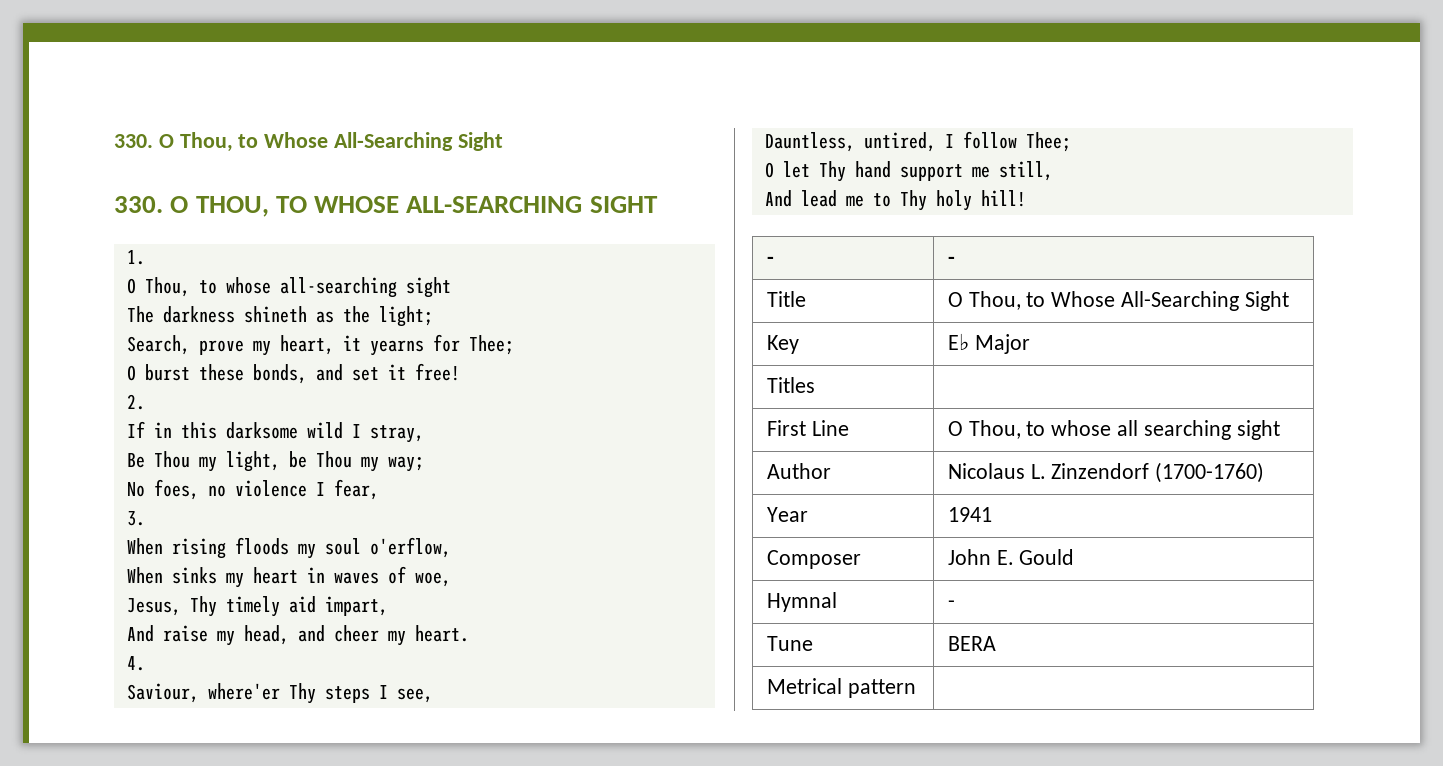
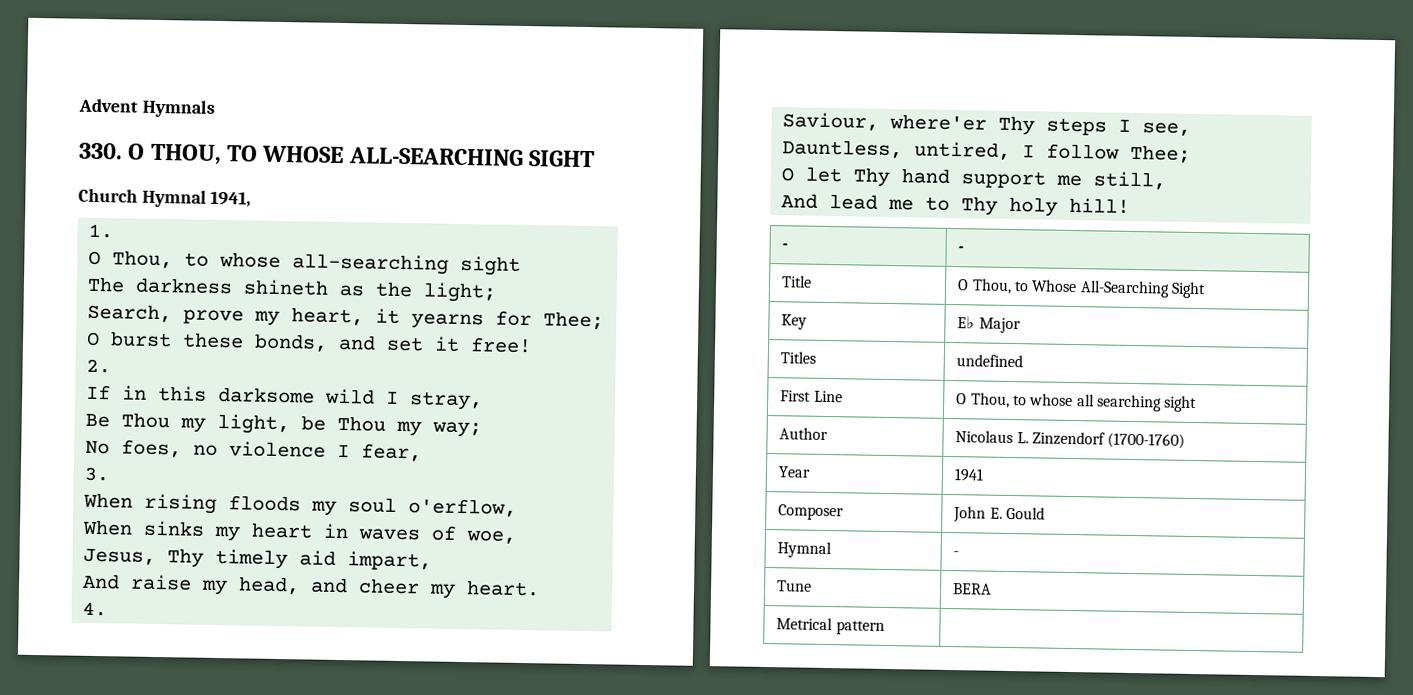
[114,132,503,152] 330. O Thou, to Whose All-Searching Sight -> [78,98,215,118] Advent Hymnals
(658, 204) none -> [78,188,252,208] // Church Hymnal 1941,
(815, 385) none -> [956,354,1024,368] undefined

